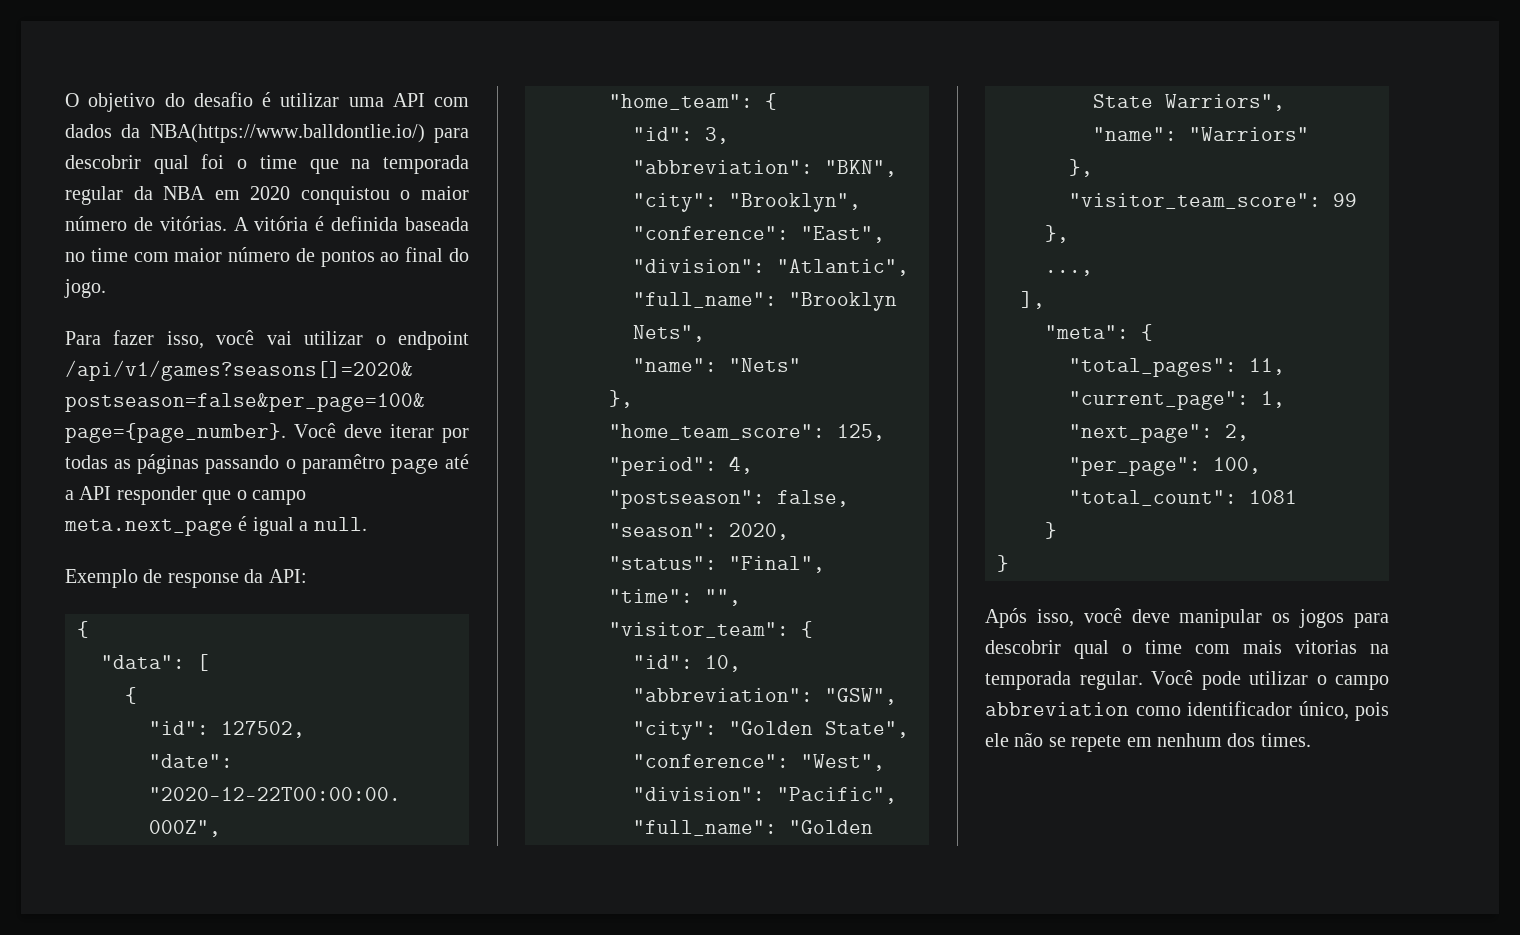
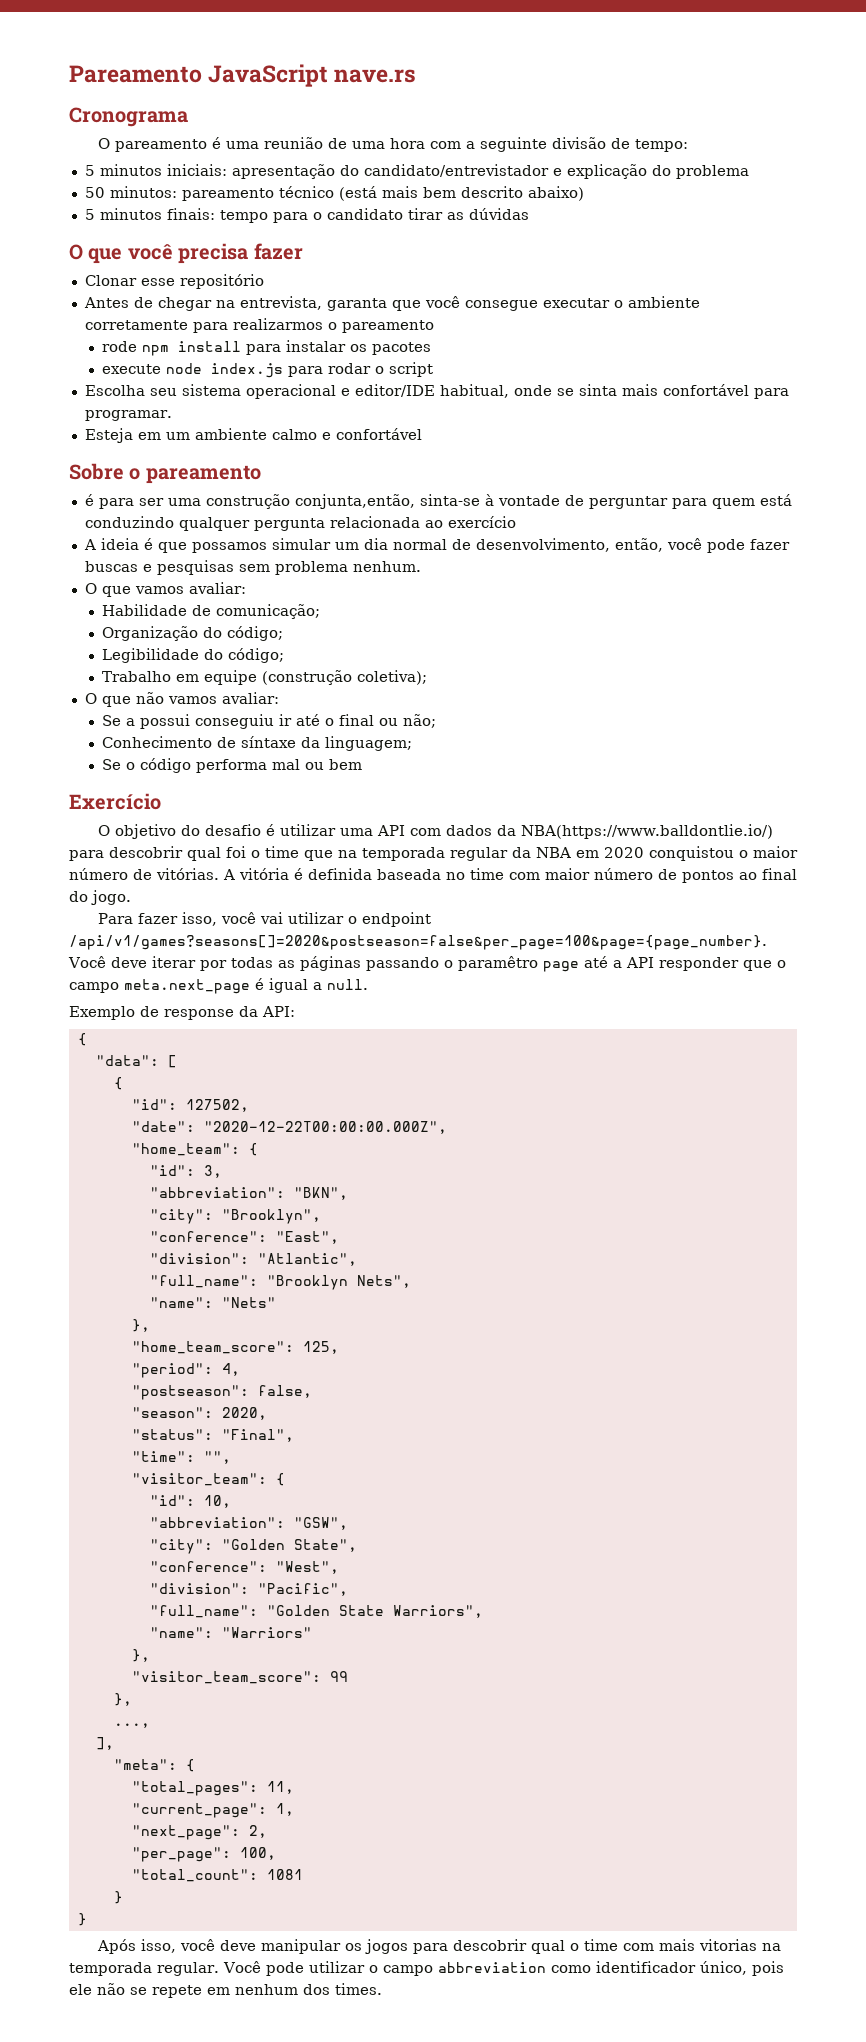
(65, 100) none -> [69,64,417,87] [69,107,188,127] [97,137,688,152] [84,164,749,179] [84,186,584,201] [84,208,529,223] [69,243,303,264] [84,274,264,289] [83,296,700,311] [84,318,434,333] [101,340,431,356] [101,362,433,378] [84,384,789,399] [84,410,172,421] [84,428,422,443] [69,463,261,484] [84,494,792,509] [84,516,516,531] [83,538,790,553] [84,560,421,575] [84,582,246,597] [101,604,320,619] [101,626,283,641] [101,648,284,663] [101,670,427,685] [84,692,279,707] [101,714,436,729] [101,736,412,751] [101,758,362,773] [69,793,161,810] Pareamento JavaScript nave.rs // Cronograma // O pareamento é uma reunião de uma hora com a seguinte divisão de tempo: // 5 minutos iniciais: apresentação do candidato/entrevistador e explicação do problema // 50 minutos: pareamento técnico (está mais bem descrito abaixo) // 5 minutos finais: tempo para o candidato tirar as dúvidas // O que você precisa fazer // Clonar esse repositório // Antes de chegar na entrevista, garanta que você consegue executar o ambiente corretamente para realizarmos o pareamento // rode npm install para instalar os pacotes // execute node index.js para rodar o script // Escolha seu sistema operacional e editor/IDE habitual, onde se sinta mais confortável para programar. // Esteja em um ambiente calmo e confortável // Sobre o pareamento // é para ser uma construção conjunta,então, sinta-se à vontade de perguntar para quem está conduzindo qualquer pergunta relacionada ao exercício // A ideia é que possamos simular um dia normal de desenvolvimento, então, você pode fazer buscas e pesquisas sem problema nenhum. // O que vamos avaliar: // Habilidade de comunicação; // Organização do código; // Legibilidade do código; // Trabalho em equipe (construção coletiva); // O que não vamos avaliar: // Se a possui conseguiu ir até o final ou não; // Conhecimento de síntaxe da linguagem; // Se o código performa mal ou bem // Exercício //

